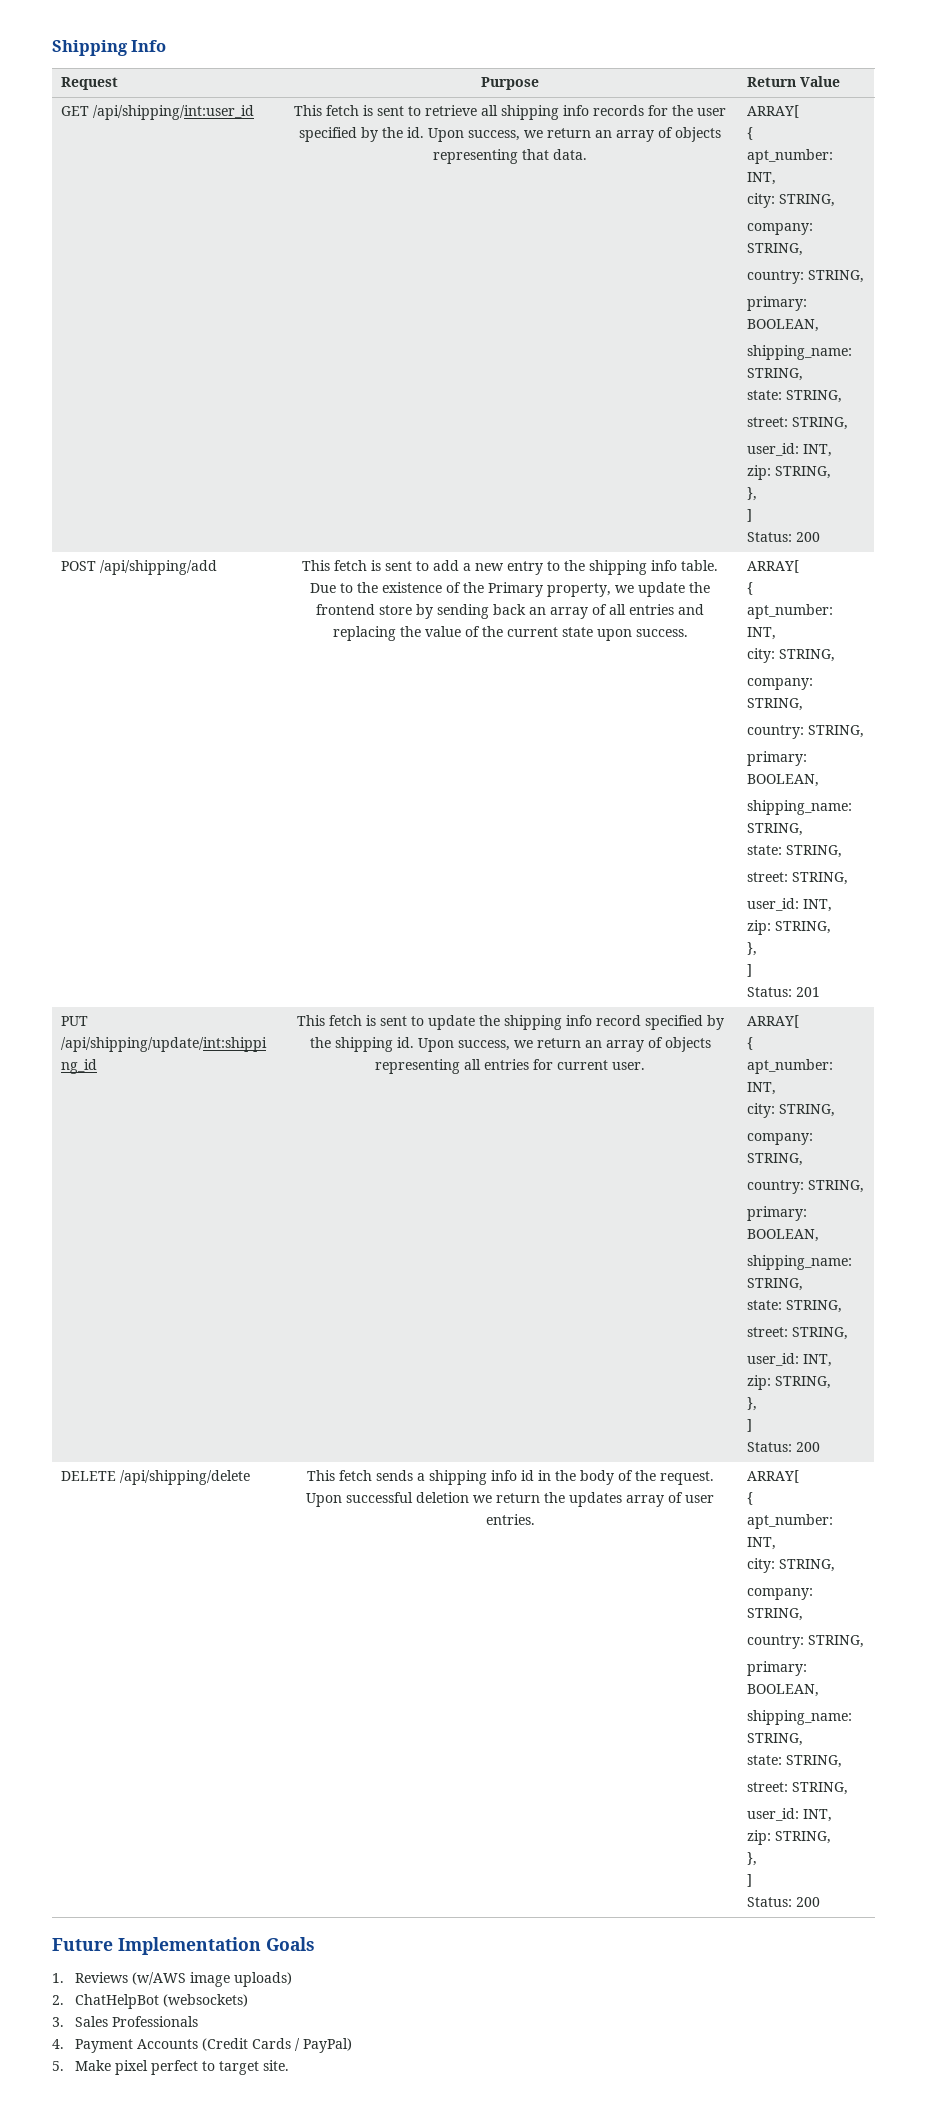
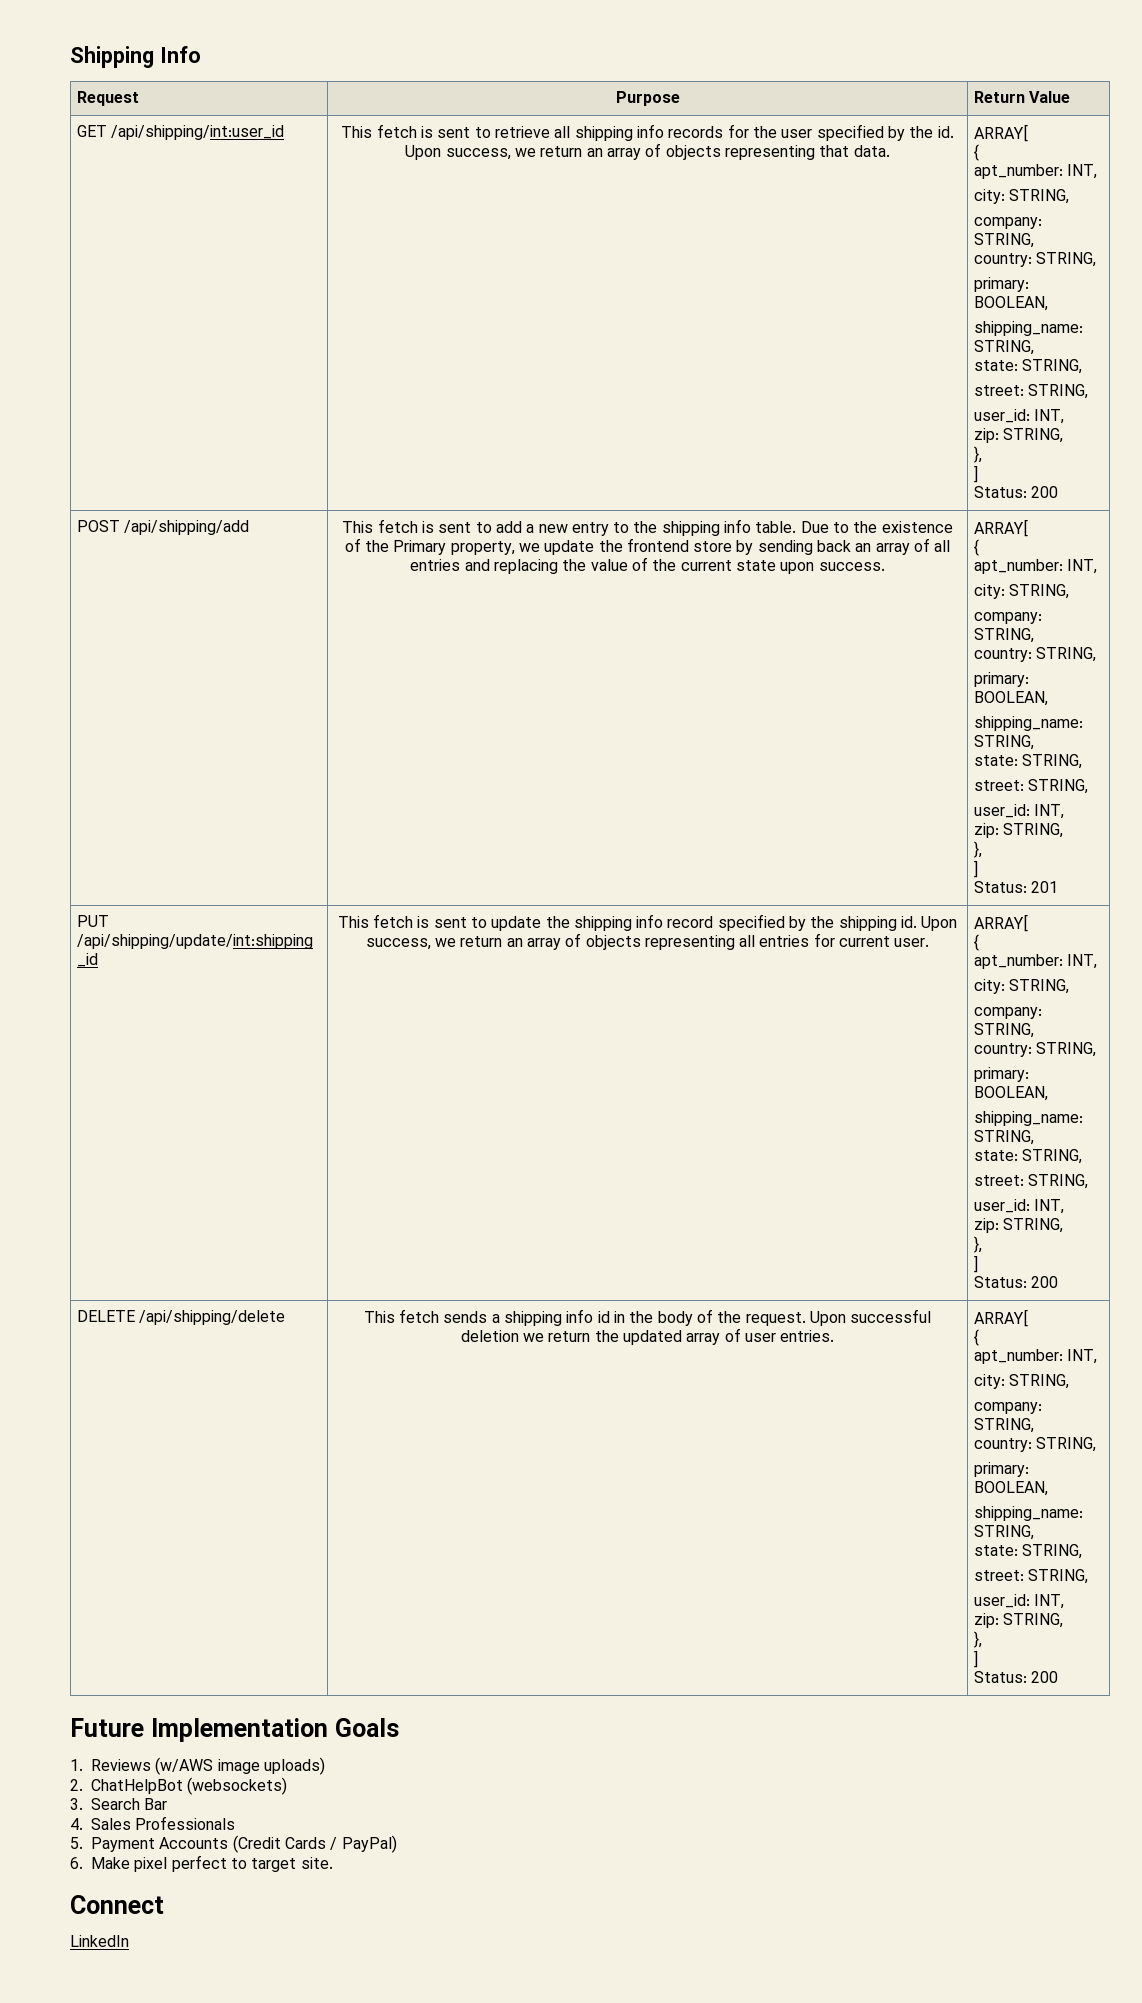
[569,1492,622,1507] updates -> [623,1330,682,1345] updated
(64, 2022) none -> [91,1798,168,1810] [70,1818,83,1830] Search Bar // 4.
[52,2039,64,2049] 4. -> [70,1837,83,1849] 5.
[52,2061,64,2071] 5. -> [70,1857,83,1869] 6.
(289, 2065) none -> [70,1895,164,1914] [70,1935,129,1947] // Connect // LinkedIn

